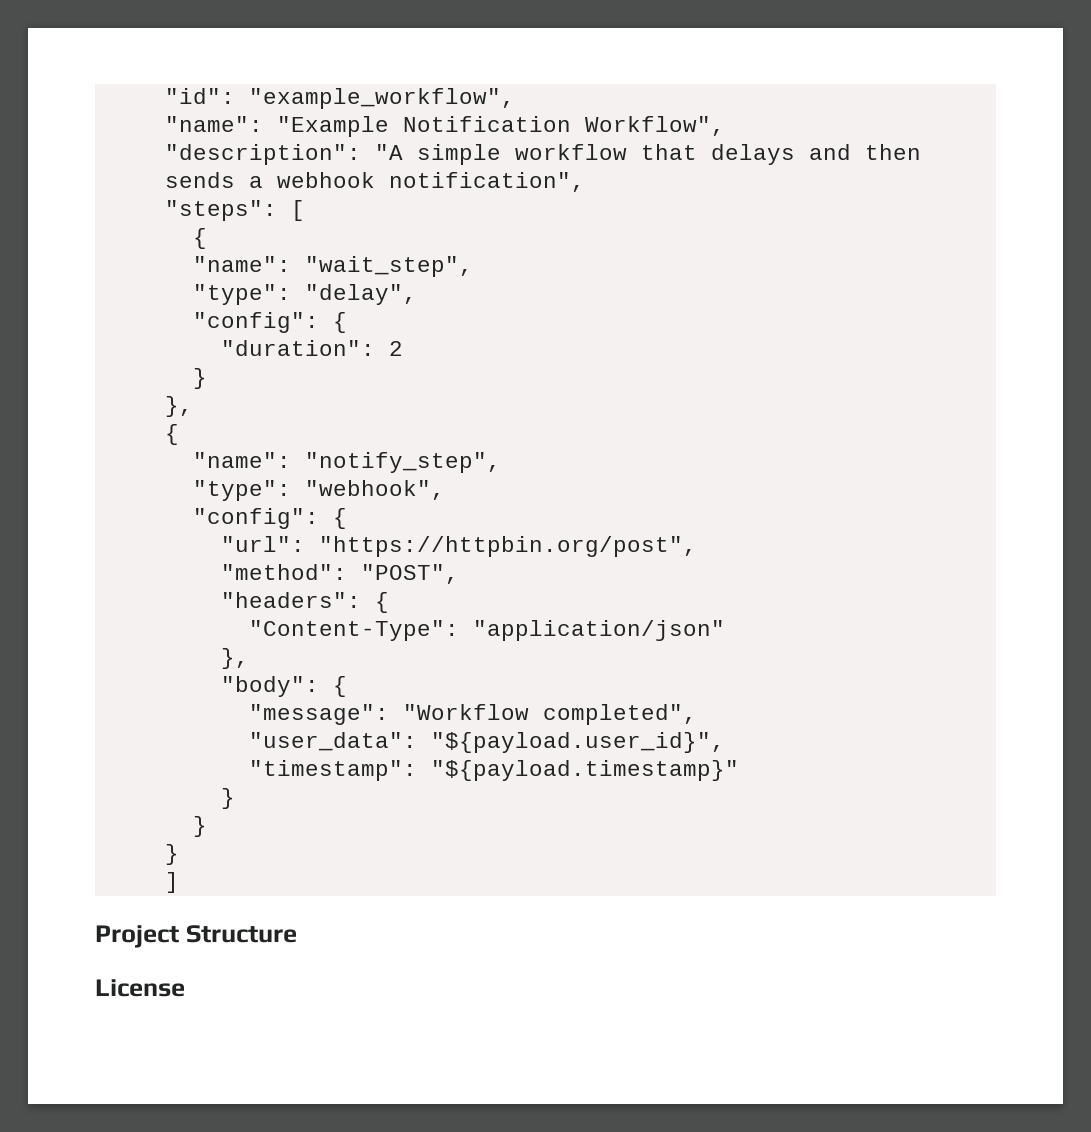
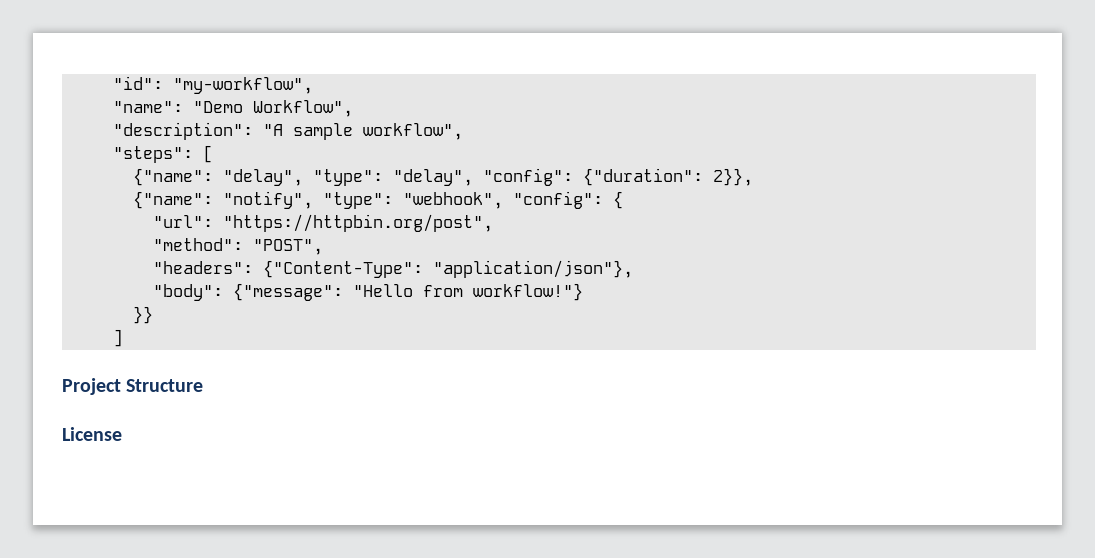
[248,88,515,109] [164,116,571,137] "example_workflow", // "name": "Example Notification -> [172,77,313,94] [112,101,243,113] "my-workflow", // "name": "Demo
[416,144,921,165] [164,172,585,192] simple workflow that delays and then sends a webhook notification", -> [292,123,463,140] sample workflow",
[192,228,207,249] [192,256,473,277] { // "name": "wait_step", // -> [132,168,303,186] {"name": "delay",
[192,312,347,333] [220,340,403,356] [192,368,207,389] [164,396,193,417] [164,424,179,445] [192,452,501,473] // "config": { // "duration": 2 // } // }, // { // "name": "notify_step", // -> [482,168,753,186] [132,191,313,209] "config": {"duration": 2}}, // {"name": "notify",
(445, 490) // -> (503, 200) none
[374,592,389,613] [248,620,725,641] [220,648,249,669] [220,676,347,697] [248,704,697,725] [248,732,725,753] [248,760,739,781] [220,788,235,809] [192,816,207,837] [164,844,179,865] { // "Content-Type": "application/json" // }, // "body": { // "message": "Workflow completed", // "user_data": "${payload.user_id}", // "timestamp": "${payload.timestamp}" // } // } // } -> [262,260,633,278] [152,283,583,301] [132,306,153,324] {"Content-Type": "application/json"}, // "body": {"message": "Hello from workflow!"} // }}

